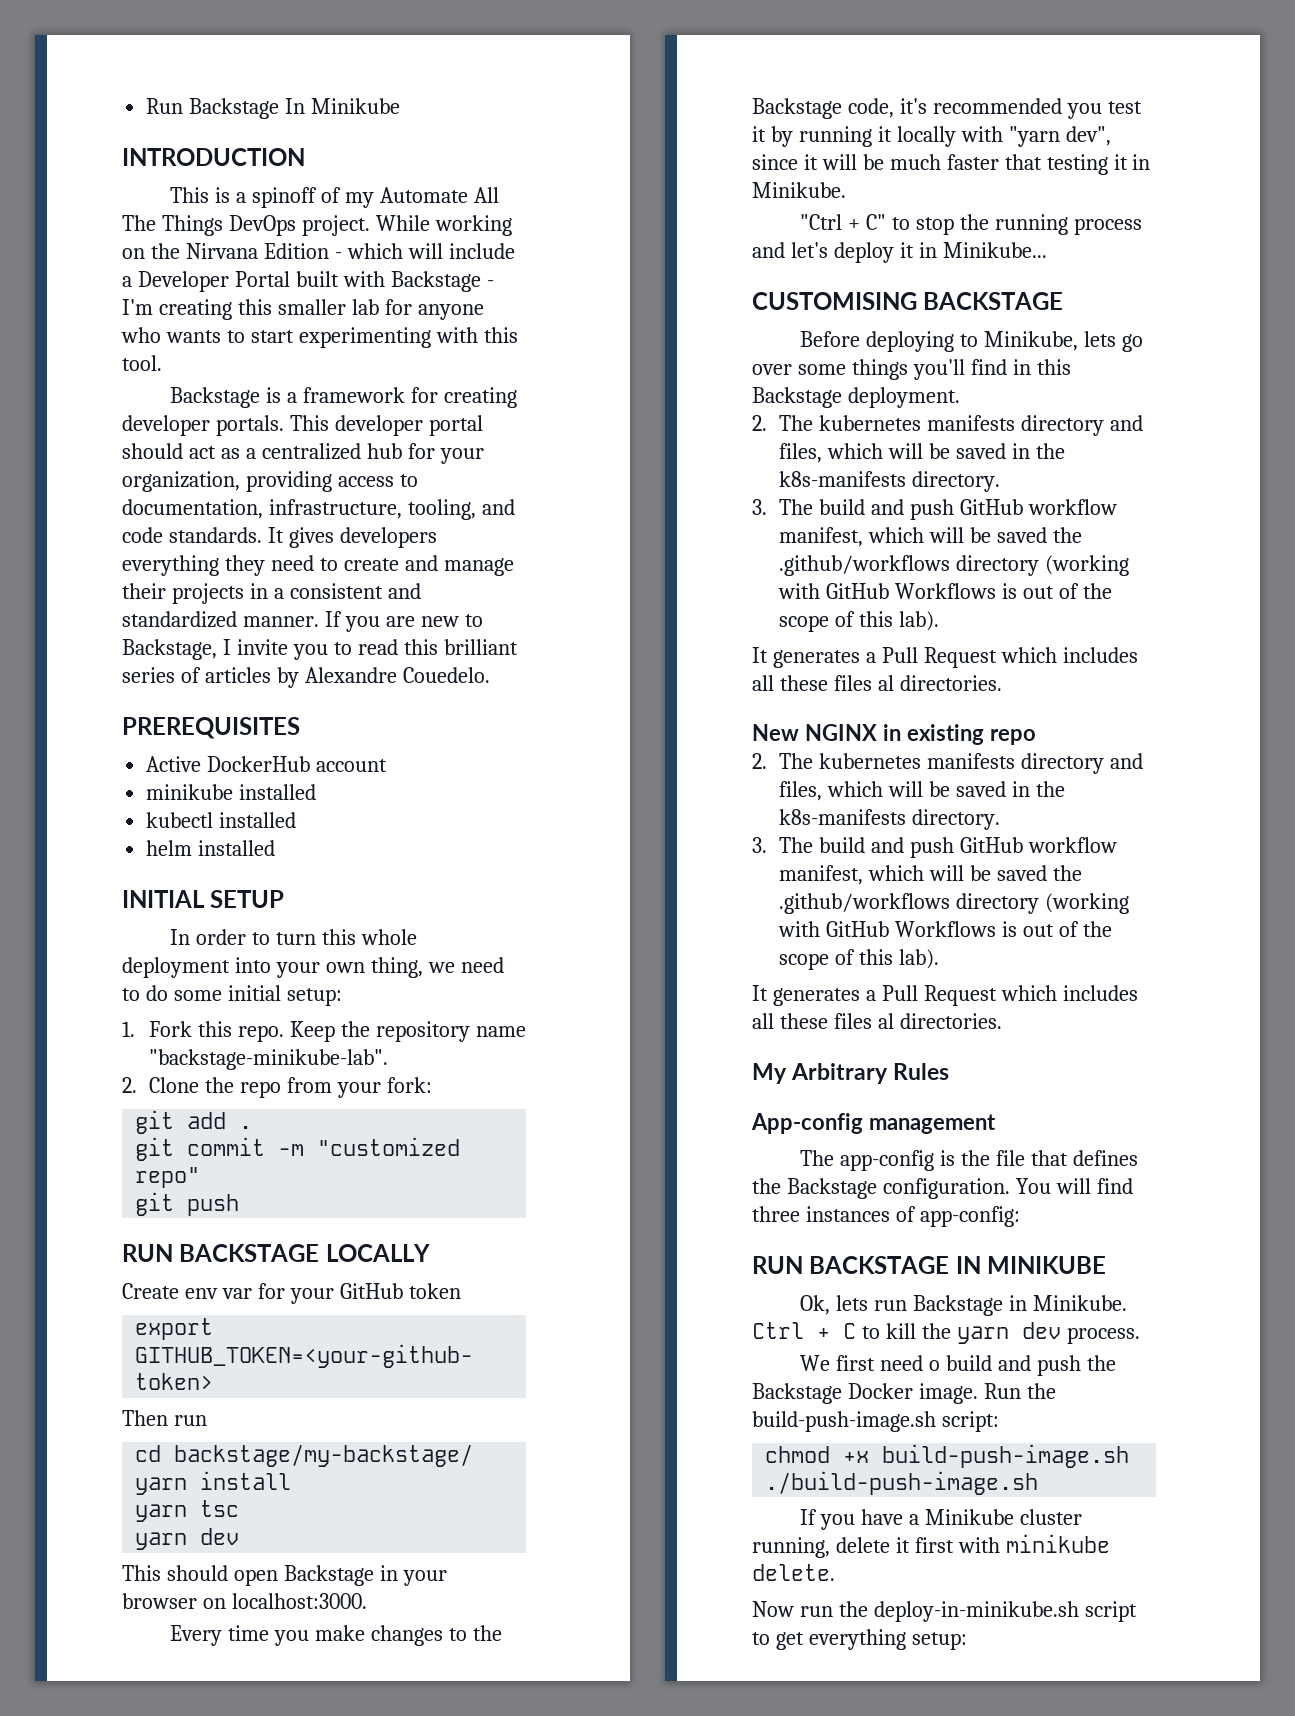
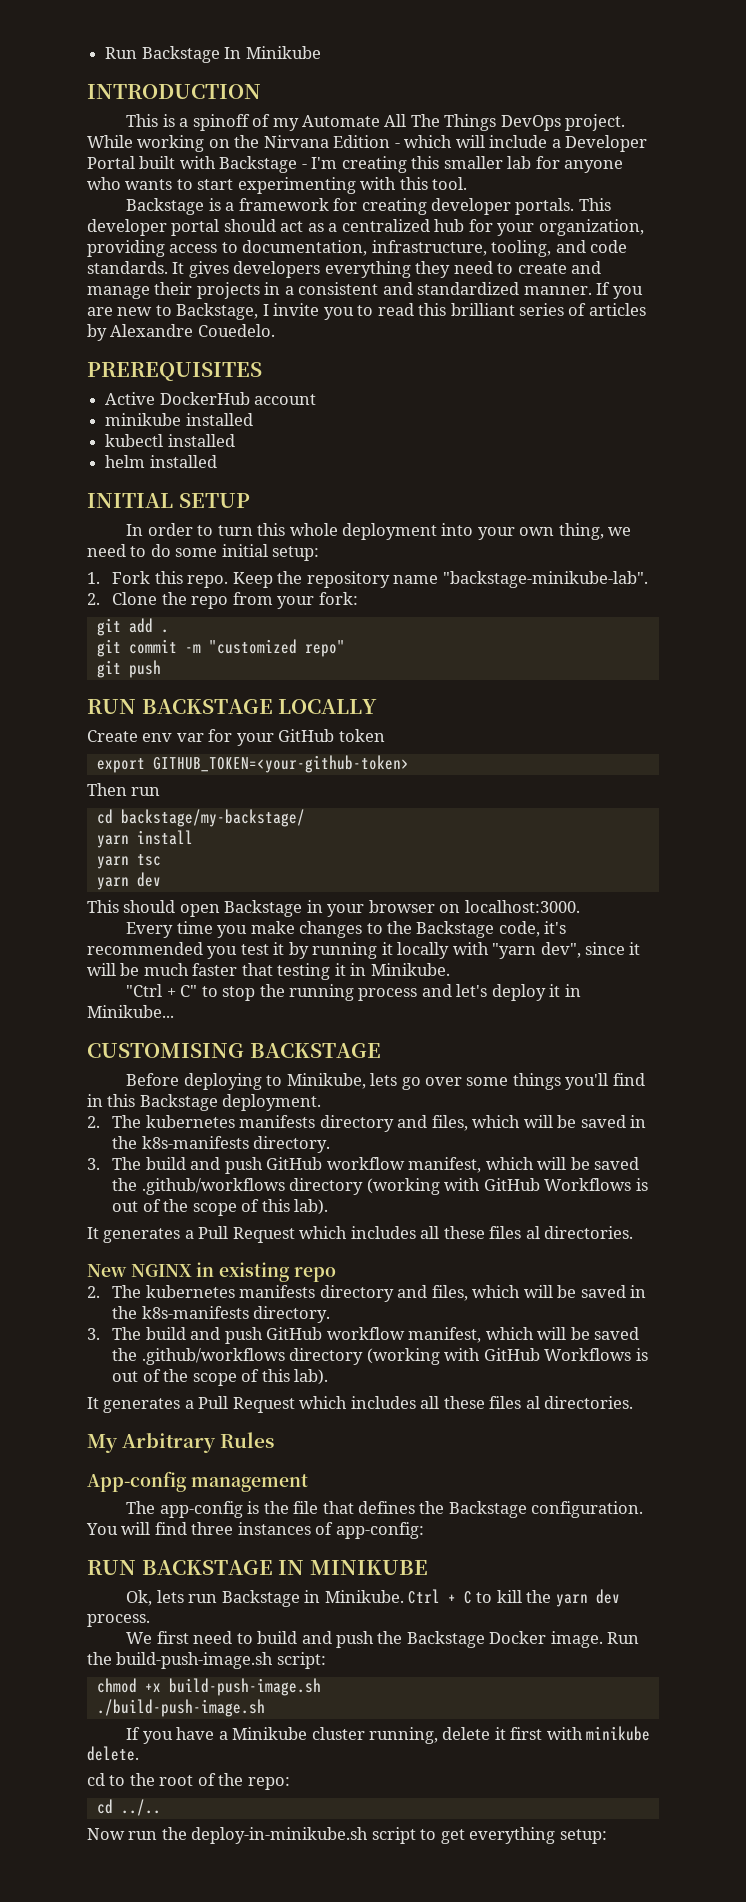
[928,1360,940,1371] o -> [236,1633,253,1644] to
(835, 1572) none -> [87,1773,290,1790] [96,1799,161,1816] // cd to the root of the repo: // cd ../..

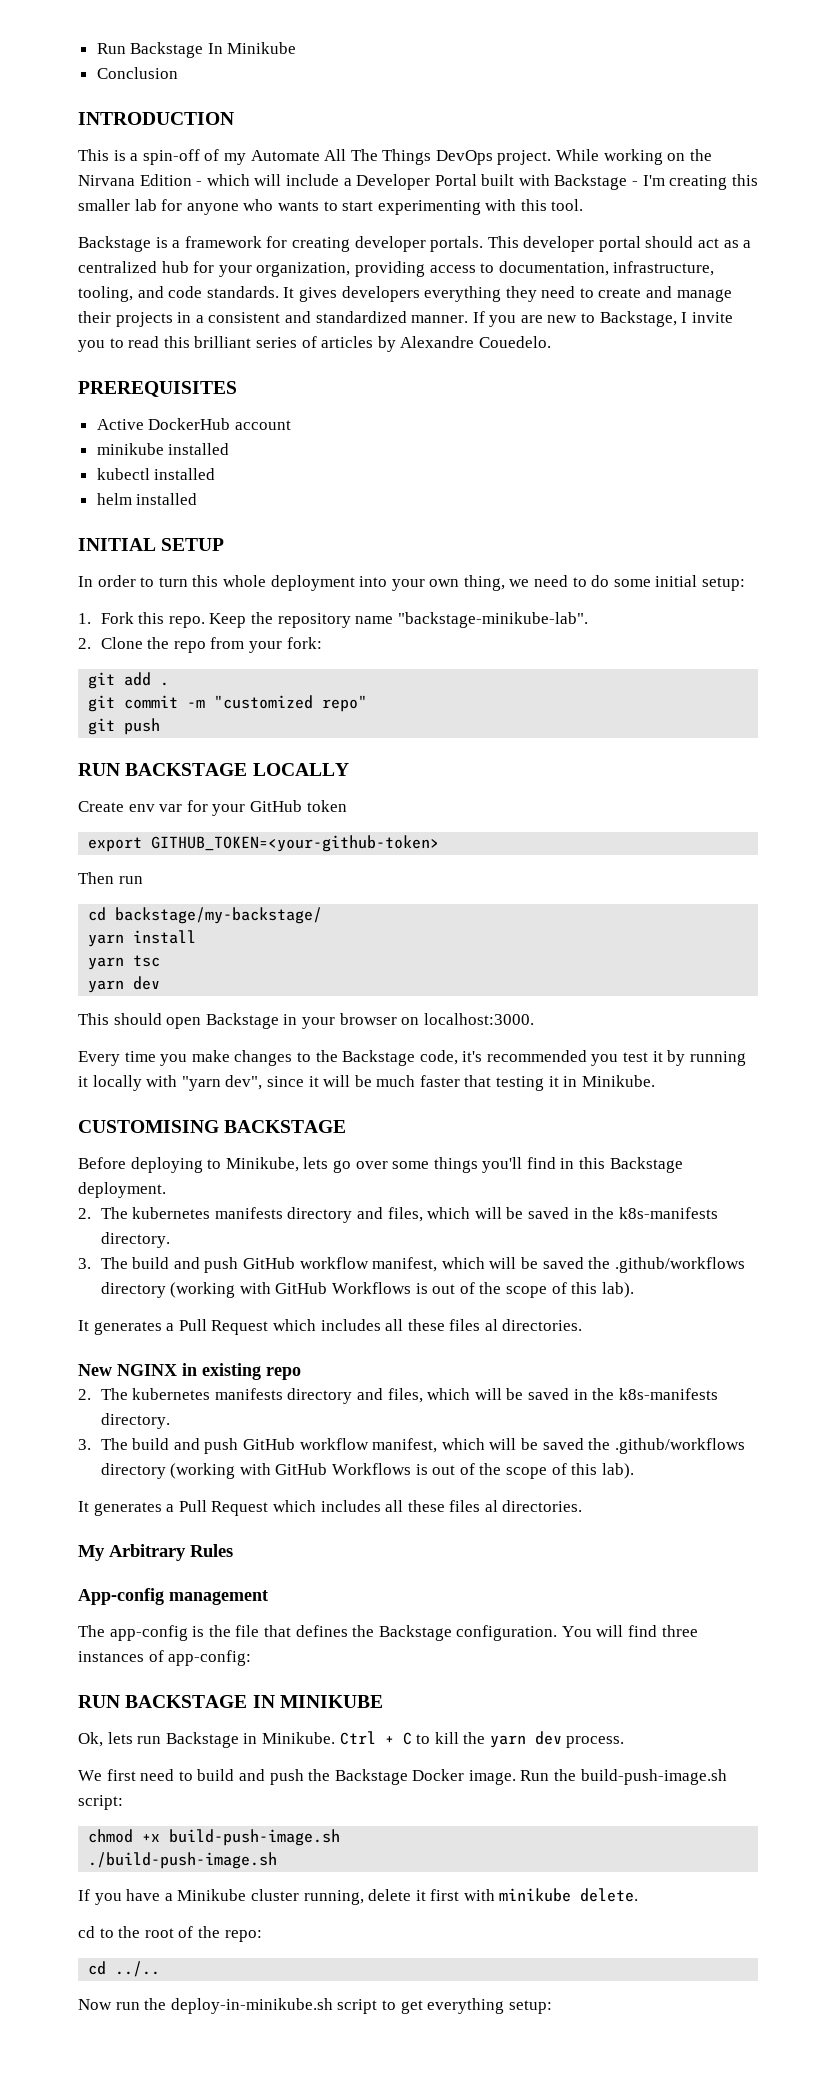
(321, 52) none -> [96,67,178,79] // Conclusion
[192,114,250,131] spinoff -> [142,149,200,165] spin-off
[126,984,581,1001] [87,1005,174,1018] // "Ctrl + C" to stop the running process and let's deploy it in Minikube... -> (655, 1081) none

